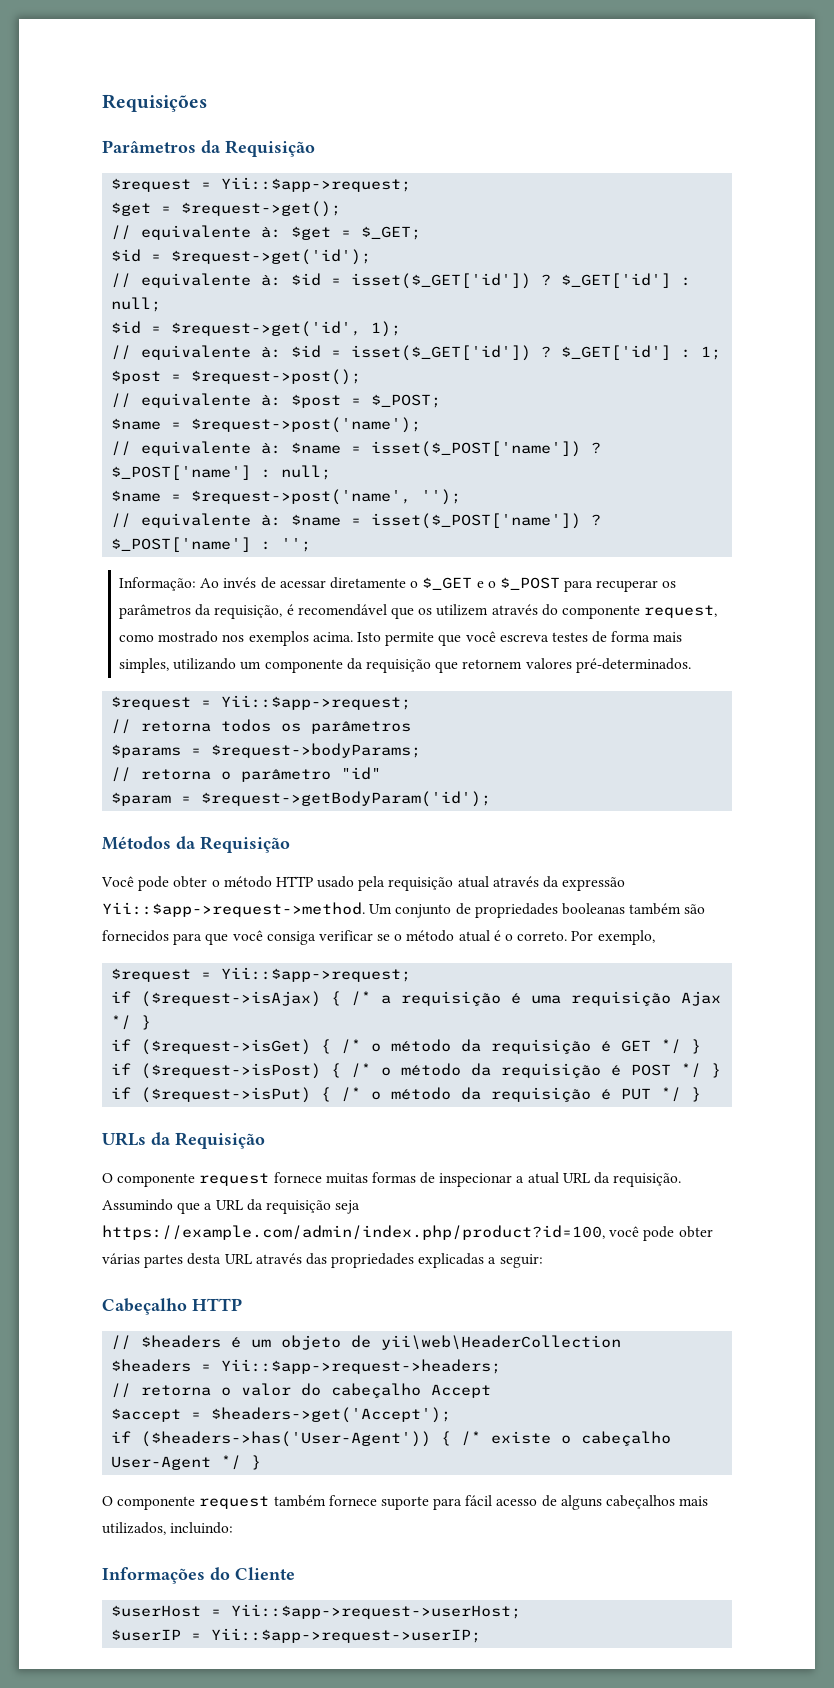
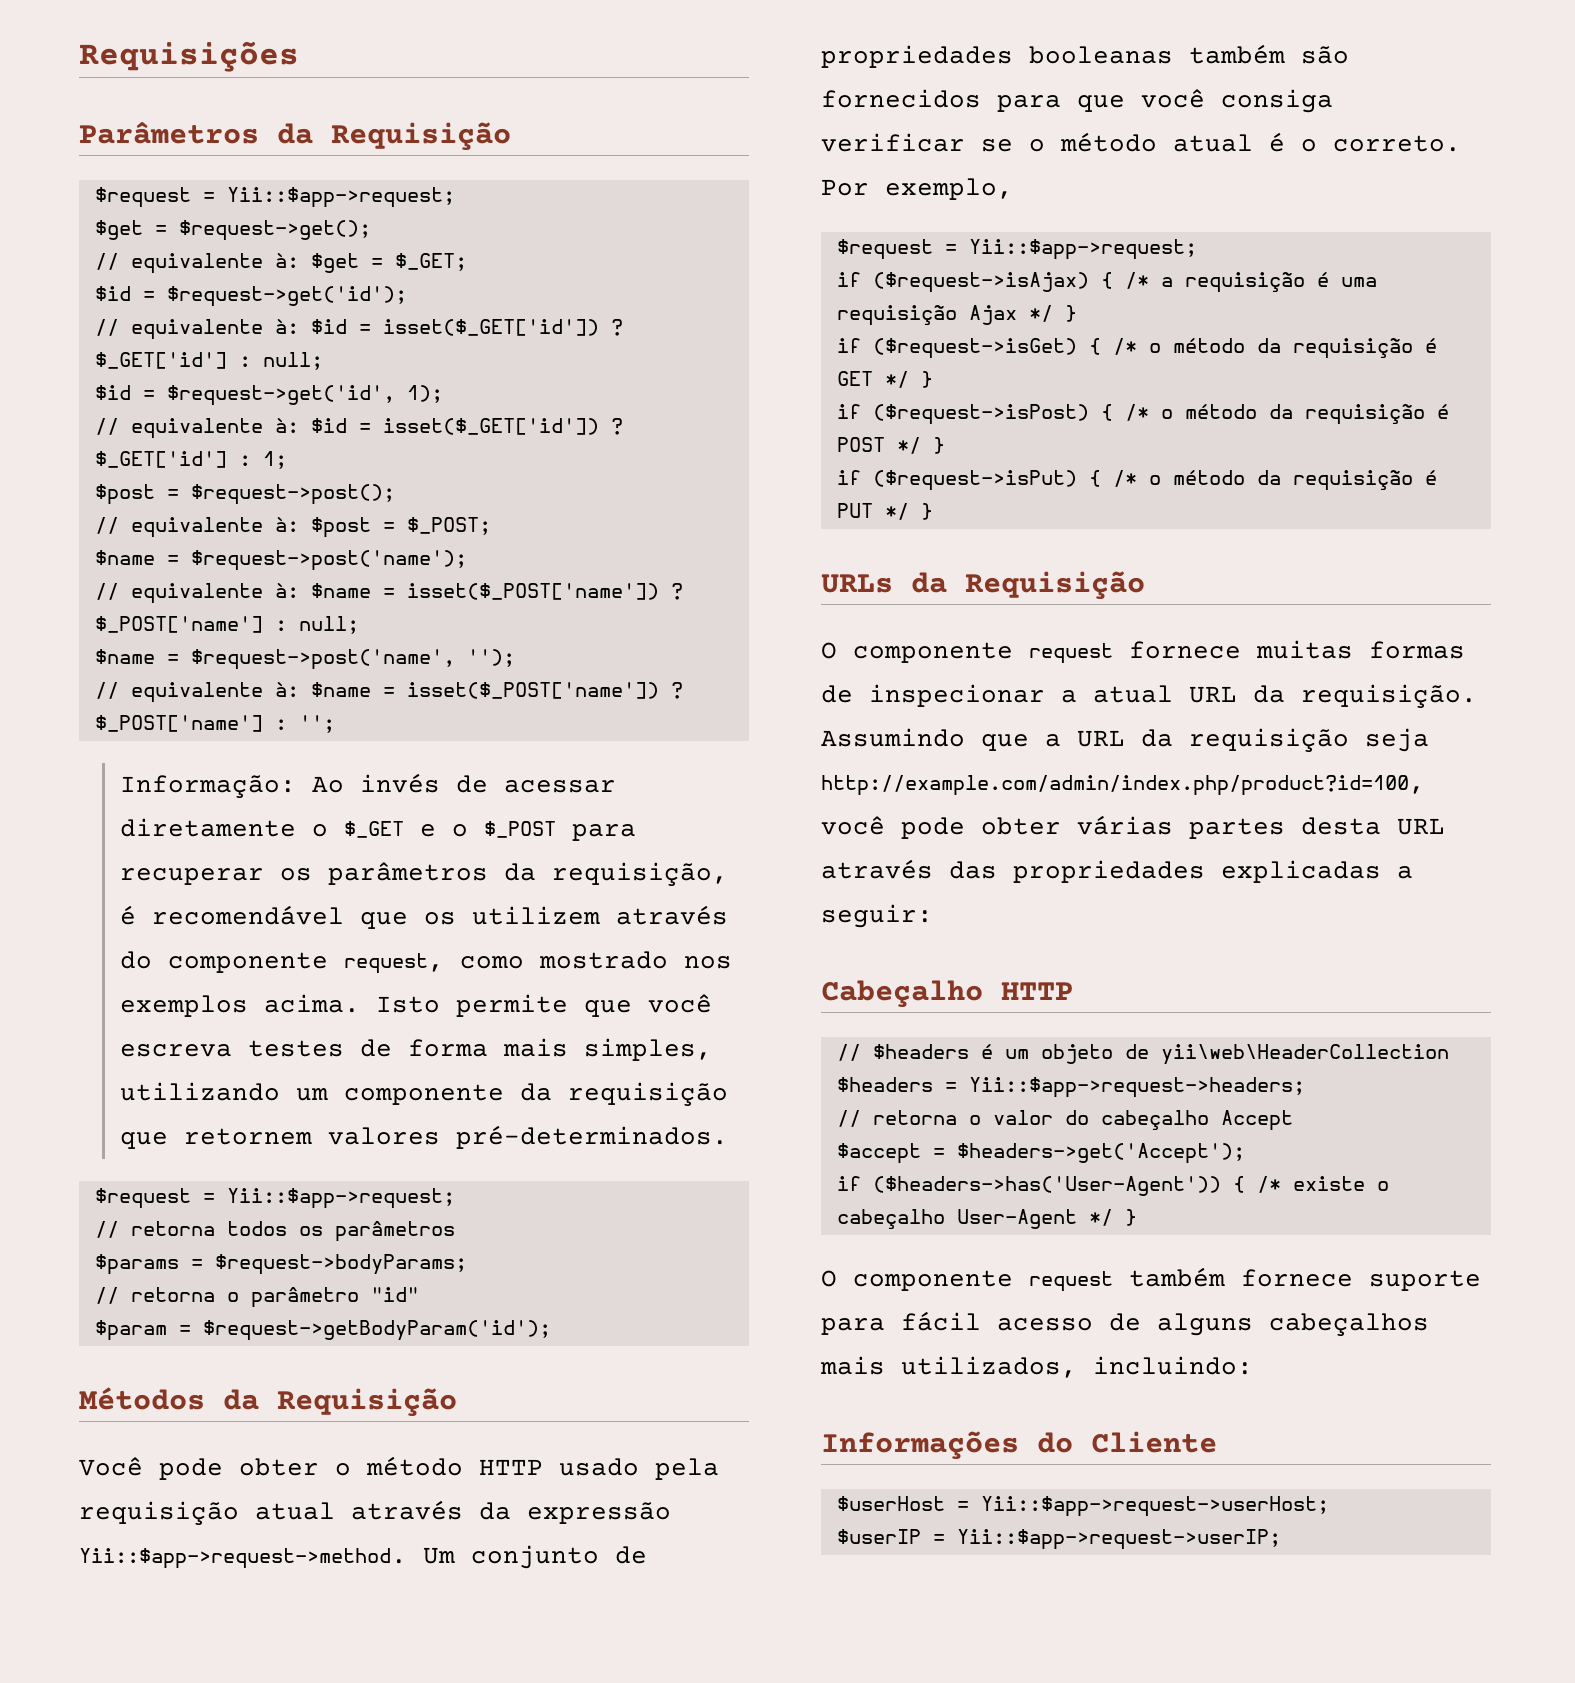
[102,1225,605,1240] https://example.com/admin/index.php/product?id=100, -> [821,775,1425,796] http://example.com/admin/index.php/product?id=100,

